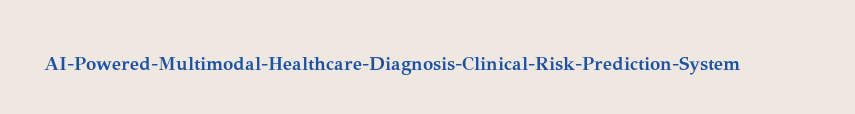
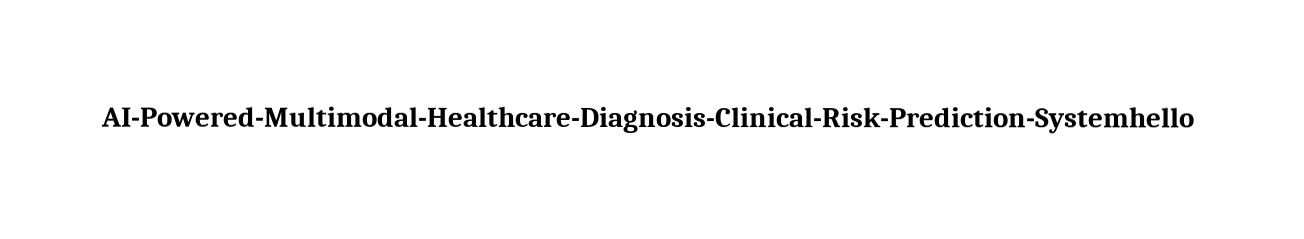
[44,56,740,75] AI-Powered-Multimodal-Healthcare-Diagnosis-Clinical-Risk-Prediction-System -> [100,105,1195,134] AI-Powered-Multimodal-Healthcare-Diagnosis-Clinical-Risk-Prediction-Systemhello

